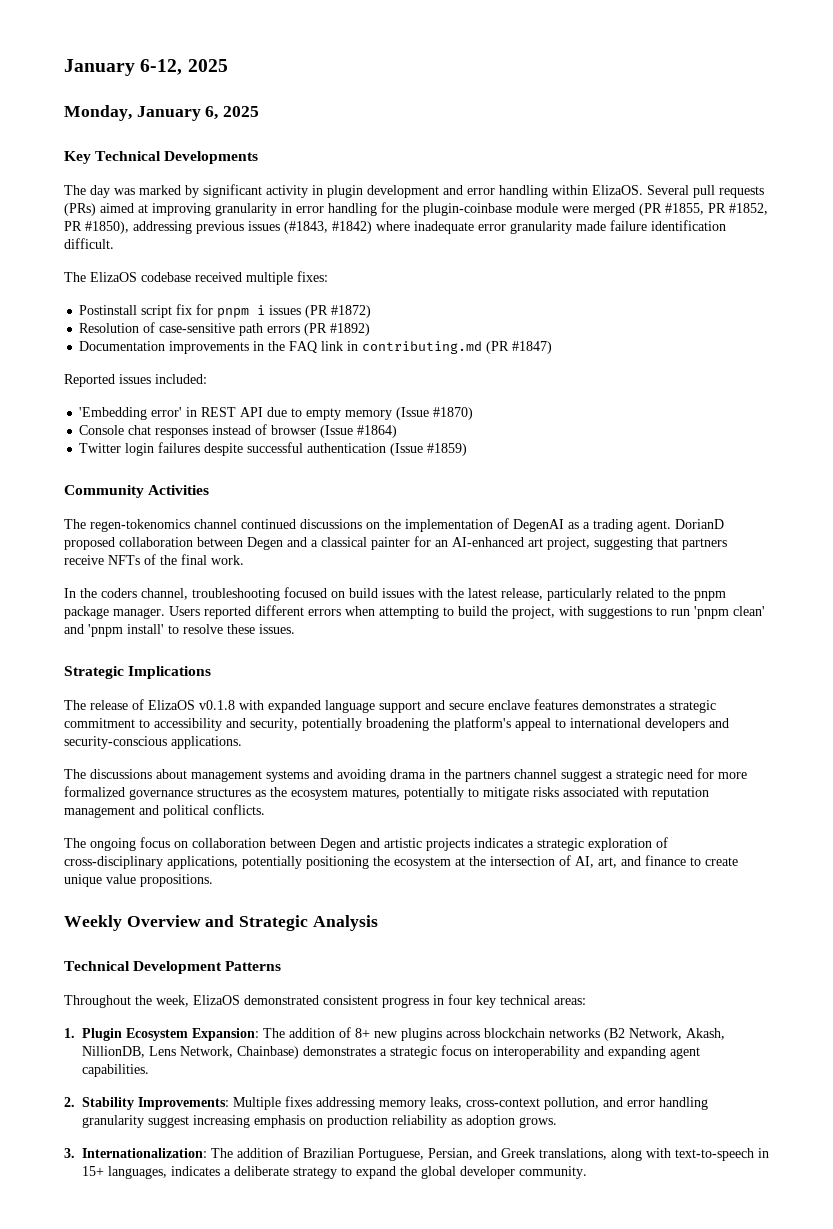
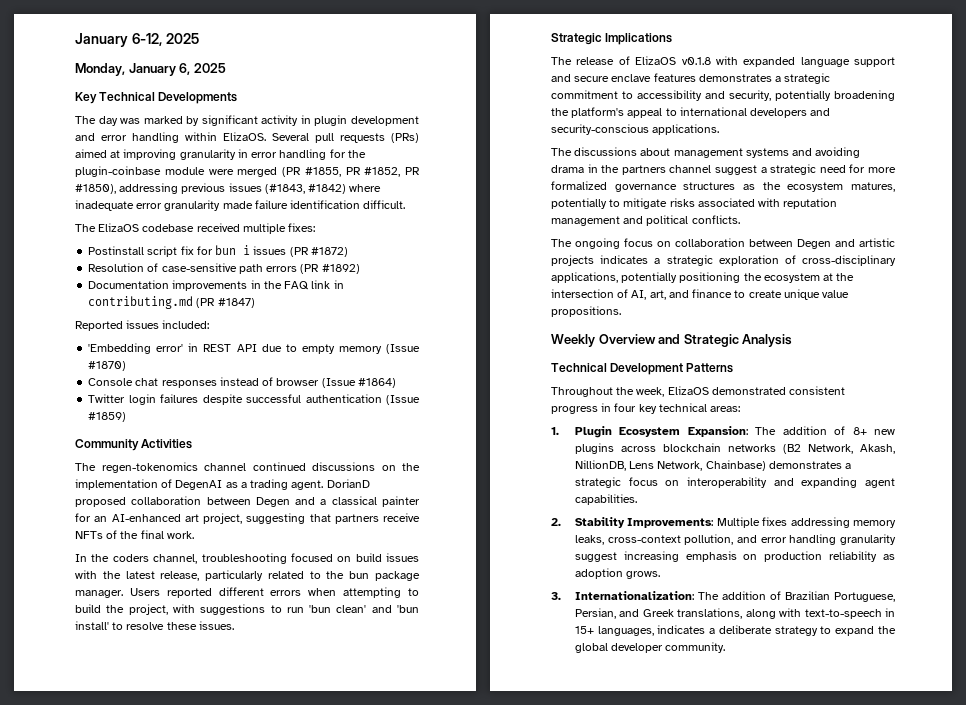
[217,308,250,318] pnpm -> [215,245,237,255] bun
[694,591,726,601] pnpm -> [349,571,370,579] bun
[694,606,729,619] 'pnpm -> [309,605,332,613] 'bun
[88,624,123,637] 'pnpm -> [397,605,420,613] 'bun

